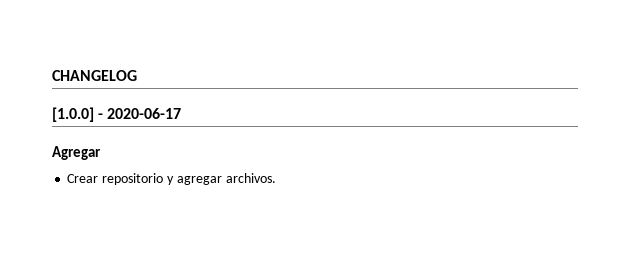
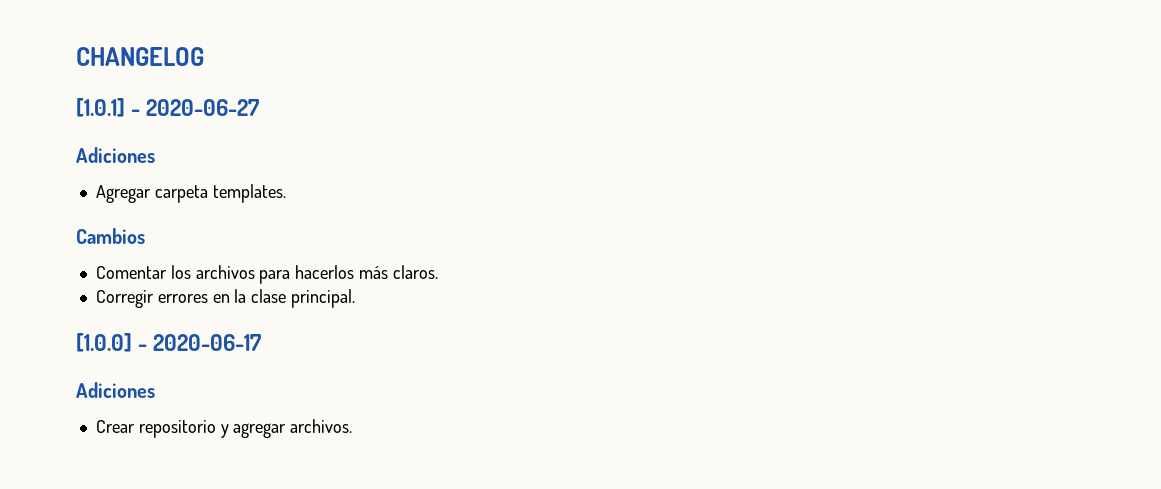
(137, 75) none -> [76,98,260,117] [76,147,155,163] [95,184,286,203] [76,228,145,244] [95,265,438,284] [95,289,356,308] // [1.0.1] - 2020-06-27 // Adiciones // Agregar carpeta templates. // Cambios // Comentar los archivos para hacerlos más claros. // Corregir errores en la clase principal.
[52,146,101,160] Agregar -> [76,382,155,398] Adiciones

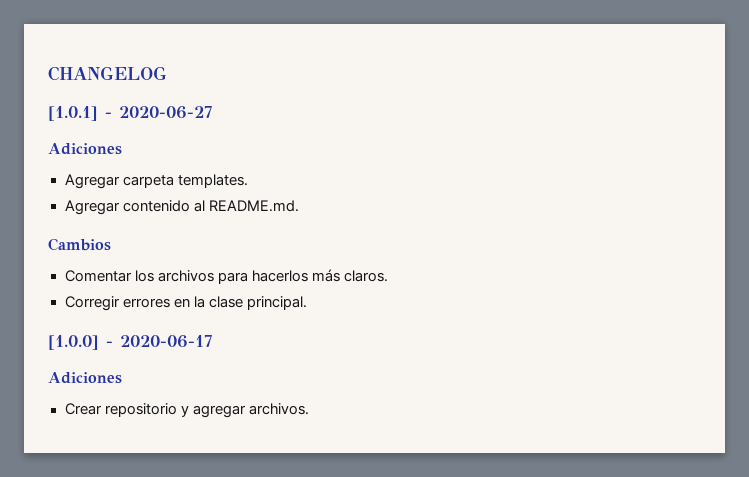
(286, 193) none -> [64,200,299,215] // Agregar contenido al README.md.

